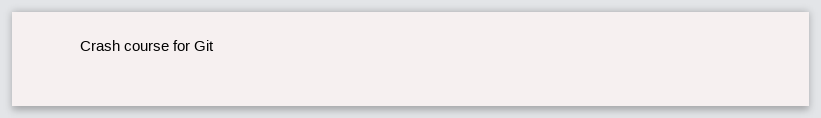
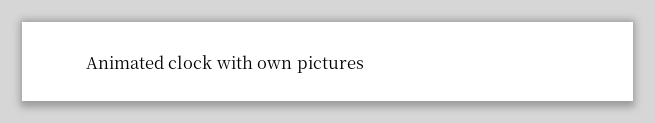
[80,40,215,51] Crash course for Git -> [86,55,364,73] Animated clock with own pictures

